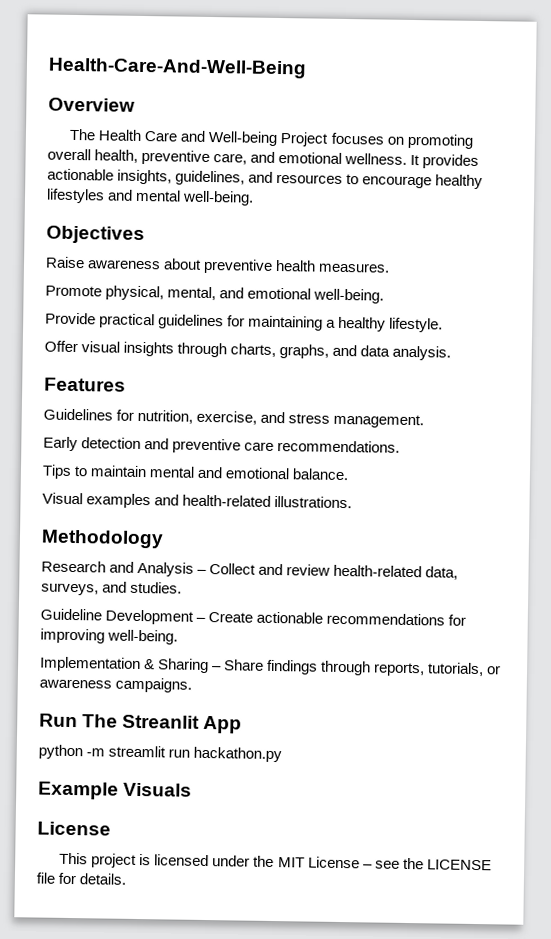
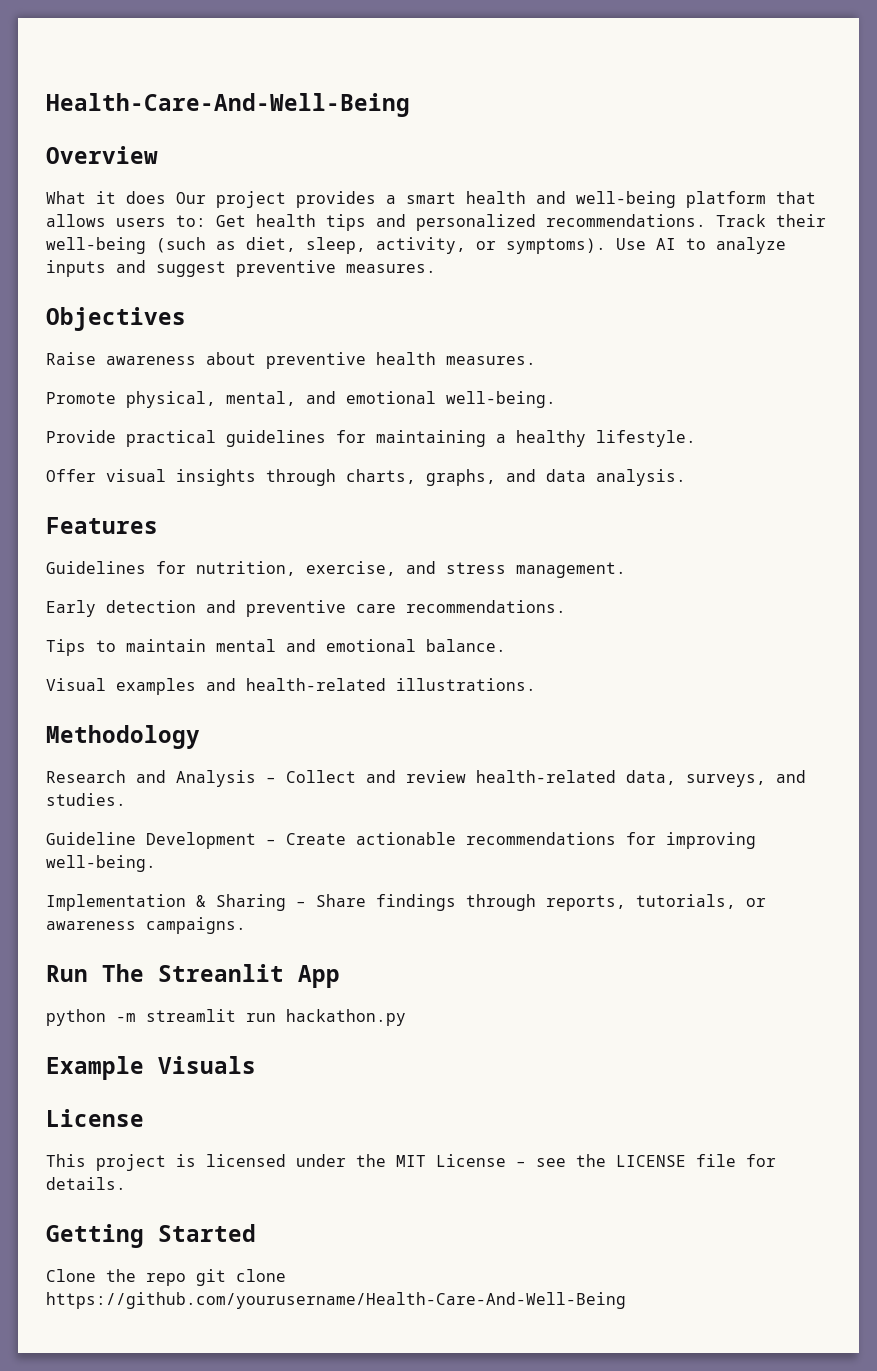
[69,128,473,149] [47,148,480,169] [47,168,484,190] [46,188,255,206] The Health Care and Well-being Project focuses on promoting overall health, preventive care, and emotional wellness. It provides actionable insights, guidelines, and resources to encourage healthy lifestyles and mental well-being. -> [46,191,816,208] [46,214,826,231] [46,237,786,254] [46,260,436,277] What it does Our project provides a smart health and well-being platform that allows users to: Get health tips and personalized recommendations. Track their well-being (such as diet, sleep, activity, or symptoms). Use AI to analyze inputs and suggest preventive measures.
(127, 879) none -> [46,1224,256,1248] [46,1269,286,1286] [46,1292,626,1309] // Getting Started // Clone the repo git clone https://github.com/yourusername/Health-Care-And-Well-Being

